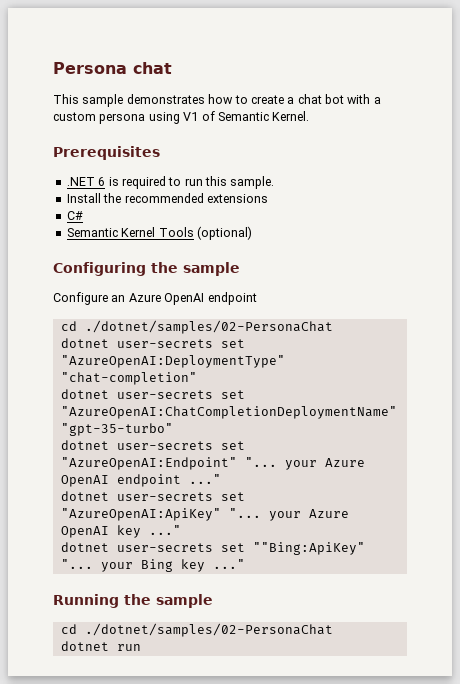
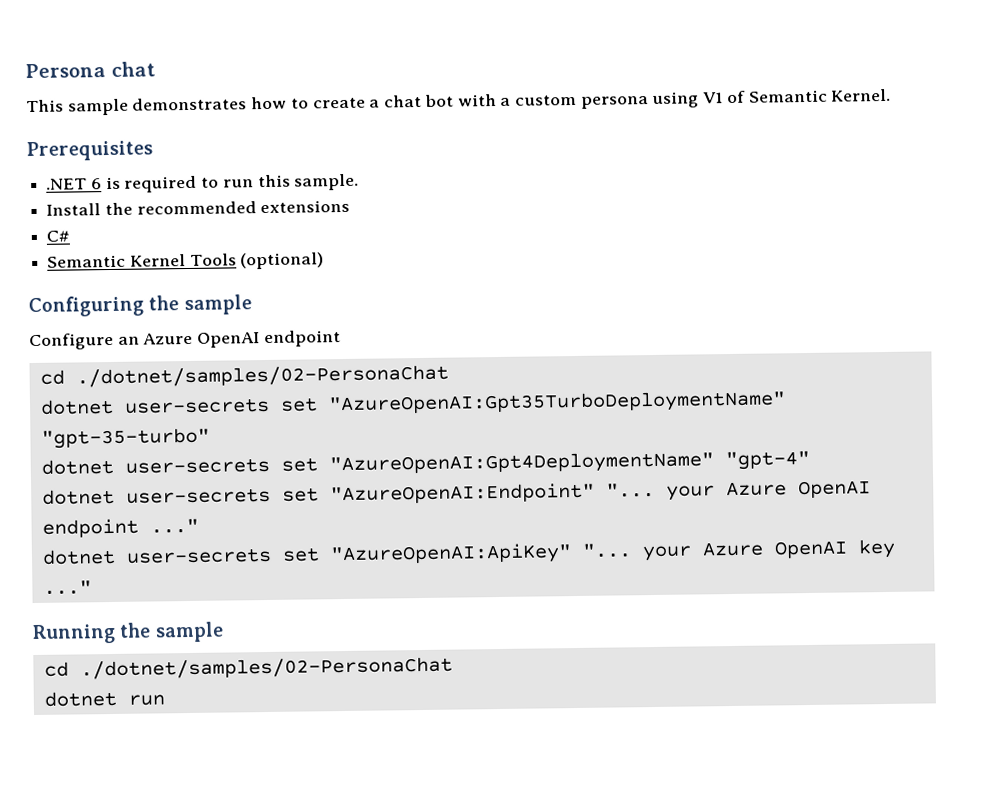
[60,355,285,368] [60,372,197,385] [60,389,245,399] [60,406,397,419] [60,423,173,436] "AzureOpenAI:DeploymentType" "chat-completion" // dotnet user-secrets set "AzureOpenAI:ChatCompletionDeploymentName" "gpt-35-turbo" -> [327,390,786,416] [40,427,210,449] [40,450,810,476] "AzureOpenAI:Gpt35TurboDeploymentName" "gpt-35-turbo" // dotnet user-secrets set "AzureOpenAI:Gpt4DeploymentName" "gpt-4"
[60,542,365,555] [60,559,245,572] // dotnet user-secrets set ""Bing:ApiKey" "... your Bing key ..." -> (92, 587) none

